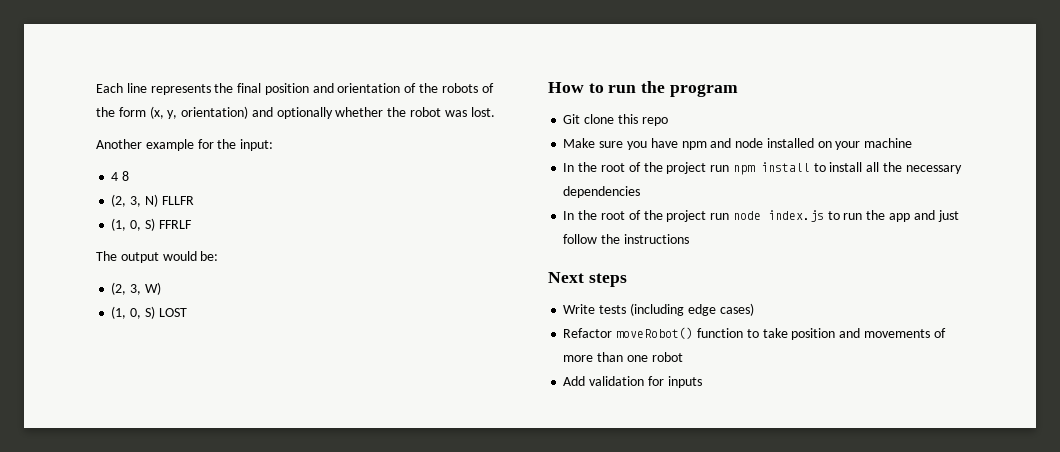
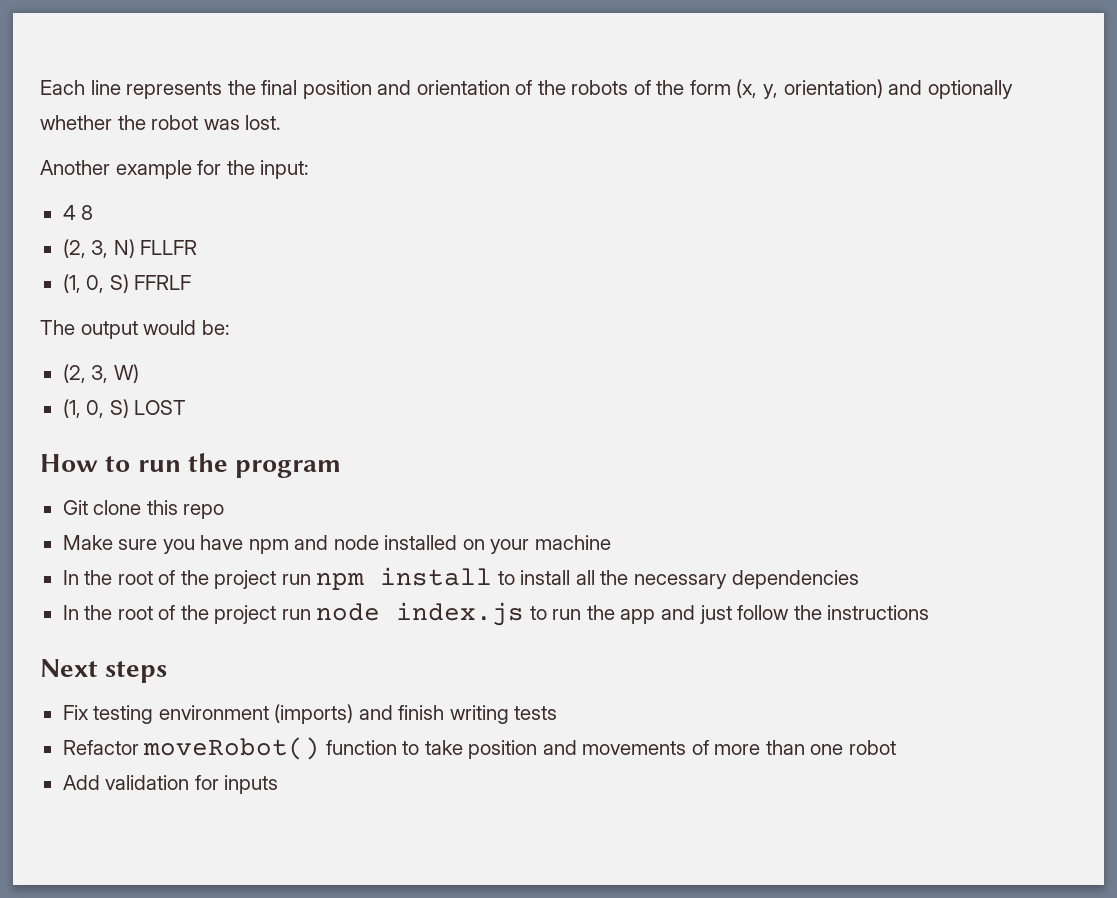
[563,303,754,316] Write tests (including edge cases) -> [62,704,558,724] Fix testing environment (imports) and finish writing tests

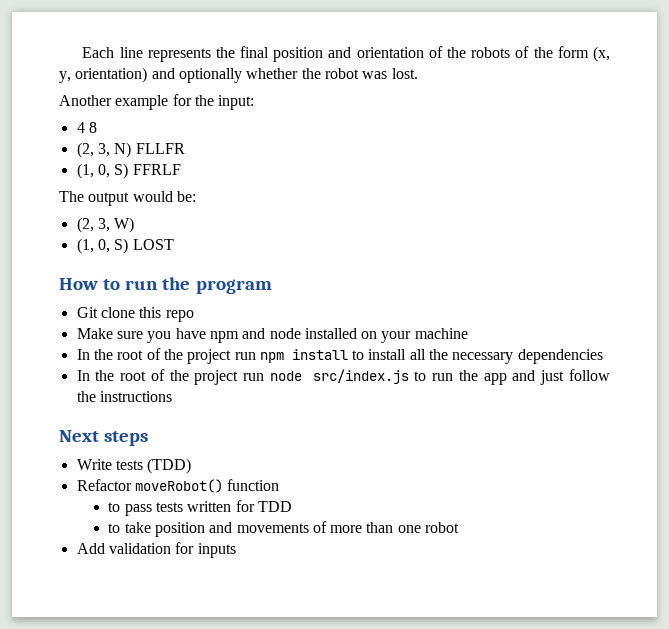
[396,602,525,626] index.js -> [312,369,409,384] src/index.js
[62,704,558,724] Fix testing environment (imports) and finish writing tests -> [76,458,192,474] Write tests (TDD)
(397, 747) none -> [108,500,292,516] // to pass tests written for TDD //

